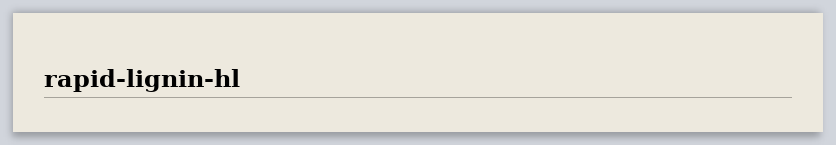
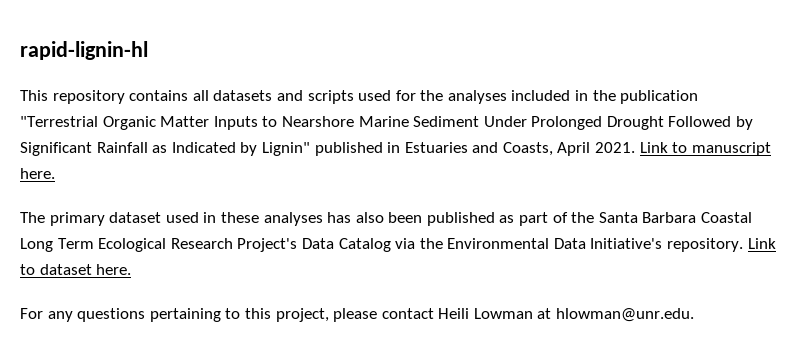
(240, 80) none -> [20,90,699,104] [20,116,754,130] [20,142,771,156] [20,168,55,179] [20,212,753,226] [20,238,776,252] [20,264,132,275] [20,308,695,322] // This repository contains all datasets and scripts used for the analyses included in the publication "Terrestrial Organic Matter Inputs to Nearshore Marine Sediment Under Prolonged Drought Followed by Significant Rainfall as Indicated by Lignin" published in Estuaries and Coasts, April 2021. Link to manuscript here. // The primary dataset used in these analyses has also been published as part of the Santa Barbara Coastal Long Term Ecological Research Project's Data Catalog via the Environmental Data Initiative's repository. Link to dataset here. // For any questions pertaining to this project, please contact Heili Lowman at hlowman@unr.edu.

